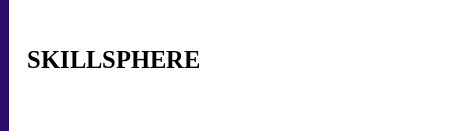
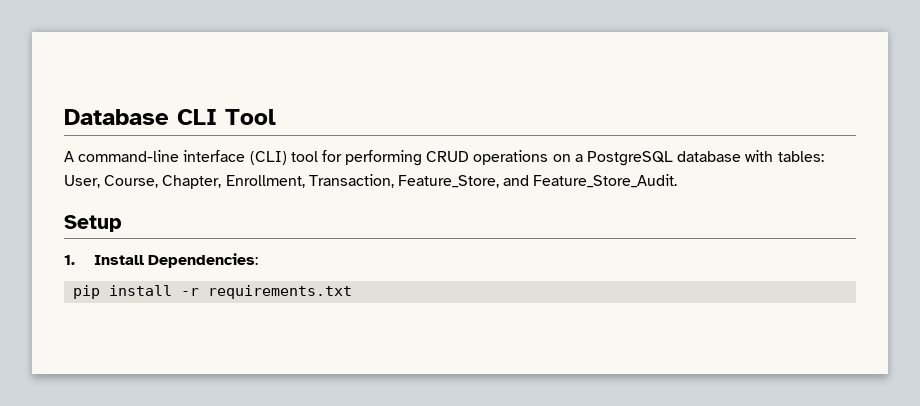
[27,51,200,68] SKILLSPHERE -> [64,109,276,125] [64,150,824,166] [64,174,678,189] [64,215,122,232] [64,253,258,268] [73,285,353,299] Database CLI Tool // A command-line interface (CLI) tool for performing CRUD operations on a PostgreSQL database with tables: User, Course, Chapter, Enrollment, Transaction, Feature_Store, and Feature_Store_Audit. // Setup // 1. Install Dependencies: // pip install -r requirements.txt

